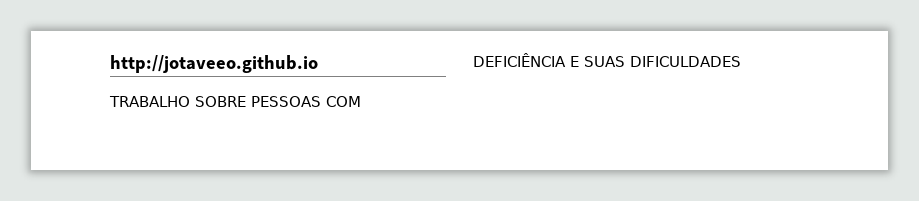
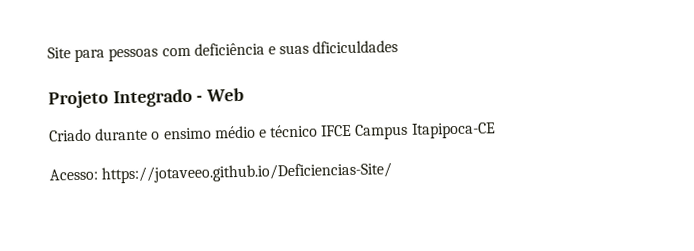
[110,55,318,73] [109,96,361,107] [473,53,741,67] http://jotaveeo.github.io // TRABALHO SOBRE PESSOAS COM DEFICIÊNCIA E SUAS DIFICULDADES -> [47,40,399,63] [48,87,245,109] [49,122,496,142] [49,162,393,184] Site para pessoas com deficiência e suas dficiculdades // Projeto Integrado - Web // Criado durante o ensimo médio e técnico IFCE Campus Itapipoca-CE // Acesso: https://jotaveeo.github.io/Deficiencias-Site/

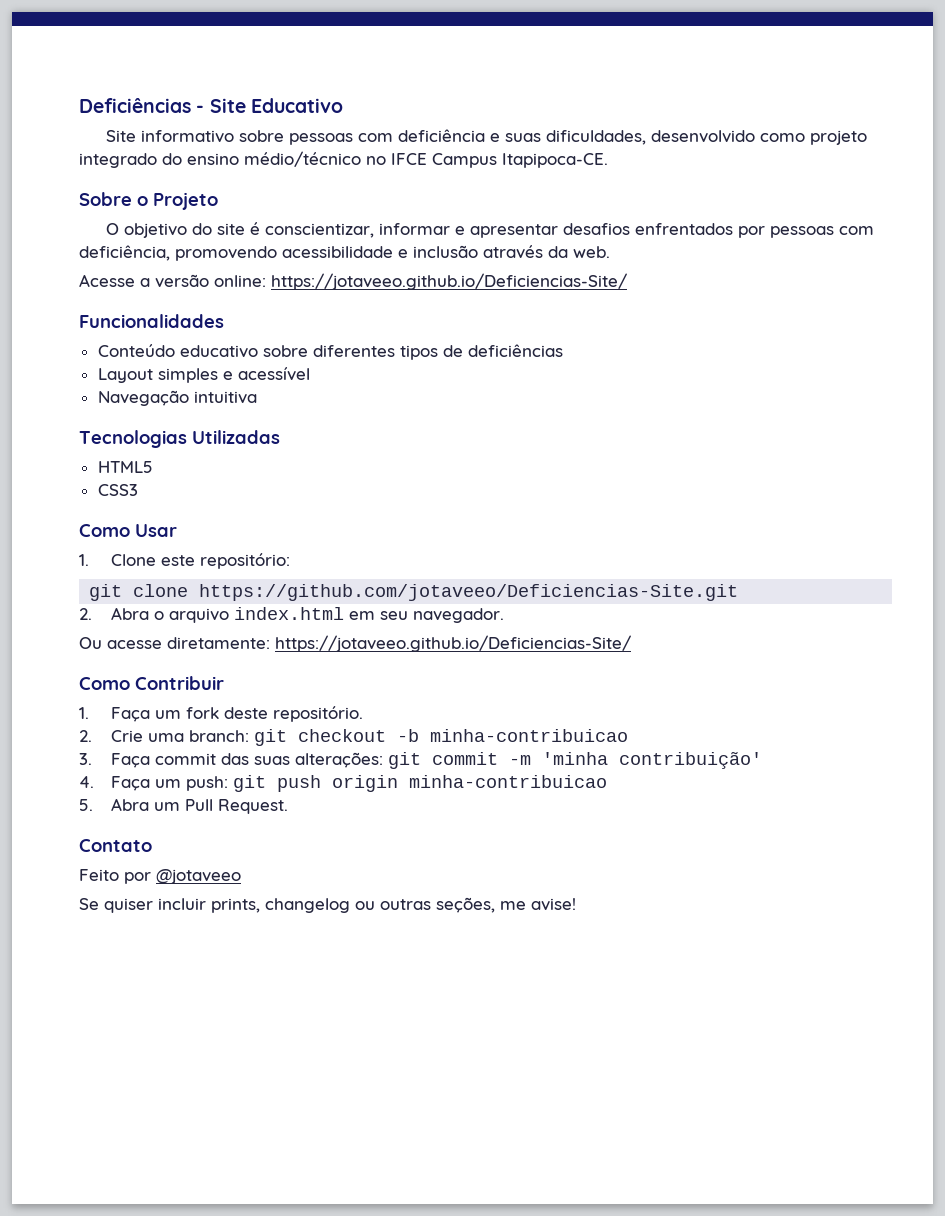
[47,47,106,63] Site para -> [79,98,343,113] [105,130,284,143] Deficiências - Site Educativo // Site informativo sobre
[312,40,399,54] [48,87,245,109] [49,122,496,142] [49,162,393,184] dficiculdades // Projeto Integrado - Web // Criado durante o ensimo médio e técnico IFCE Campus Itapipoca-CE // Acesso: https://jotaveeo.github.io/Deficiencias-Site/ -> [545,130,867,145] [79,151,608,168] [79,192,218,210] [105,222,874,238] [79,245,610,261] [79,273,627,290] [79,314,224,328] [97,344,563,360] [97,367,310,383] [97,390,257,406] [79,430,280,448] [97,461,153,473] [97,484,138,496] [79,524,177,537] [79,553,290,569] [89,584,739,601] [79,607,504,623] [79,635,631,652] [79,676,224,690] [79,706,363,722] [79,729,628,746] [79,751,762,769] [79,775,607,792] [79,798,288,814] [79,839,152,852] [79,869,241,884] [79,897,576,913] dificuldades, desenvolvido como projeto integrado do ensino médio/técnico no IFCE Campus Itapipoca-CE. // Sobre o Projeto // O objetivo do site é conscientizar, informar e apresentar desafios enfrentados por pessoas com deficiência, promovendo acessibilidade e inclusão através da web. // Acesse a versão online: https://jotaveeo.github.io/Deficiencias-Site/ // Funcionalidades // Conteúdo educativo sobre diferentes tipos de deficiências // Layout simples e acessível // Navegação intuitiva // Tecnologias Utilizadas // HTML5 // CSS3 // Como Usar // 1. Clone este repositório: // git clone https://github.com/jotaveeo/Deficiencias-Site.git // 2. Abra o arquivo index.html em seu navegador. // Ou acesse diretamente: https://jotaveeo.github.io/Deficiencias-Site/ // Como Contribuir // 1. Faça um fork deste repositório. // 2. Crie uma branch: git checkout -b minha-contribuicao // 3. Faça commit das suas alterações: git commit -m 'minha contribuição' // 4. Faça um push: git push origin minha-contribuicao // 5. Abra um Pull Request. // Contato // Feito por @jotaveeo // Se quiser incluir prints, changelog ou outras seções, me avise!

